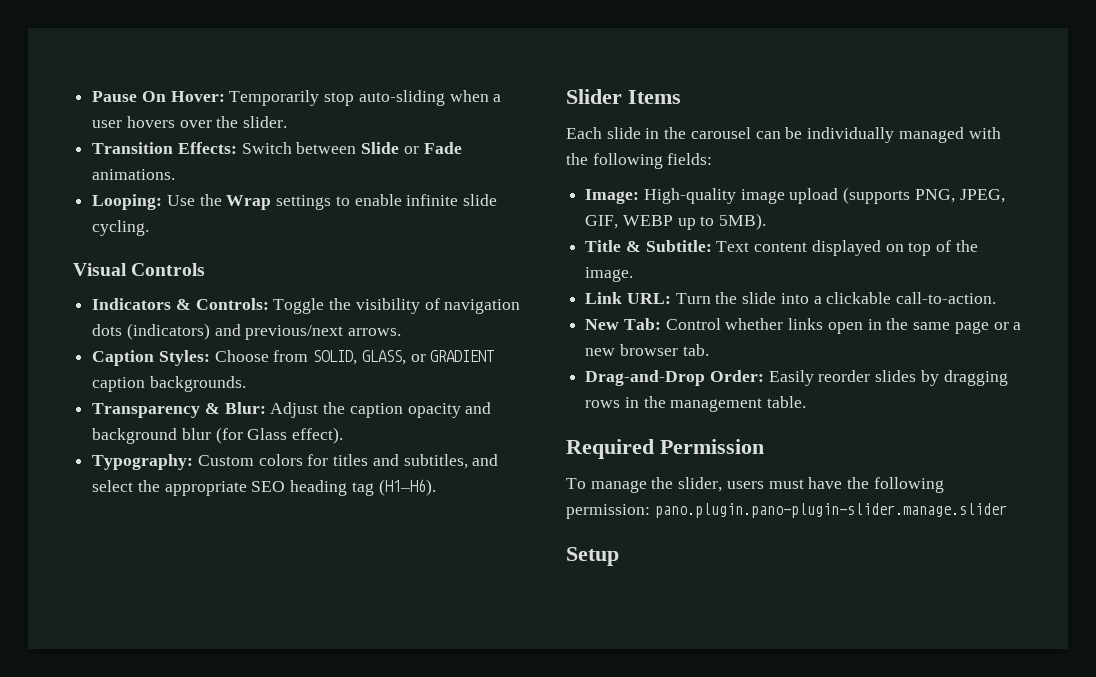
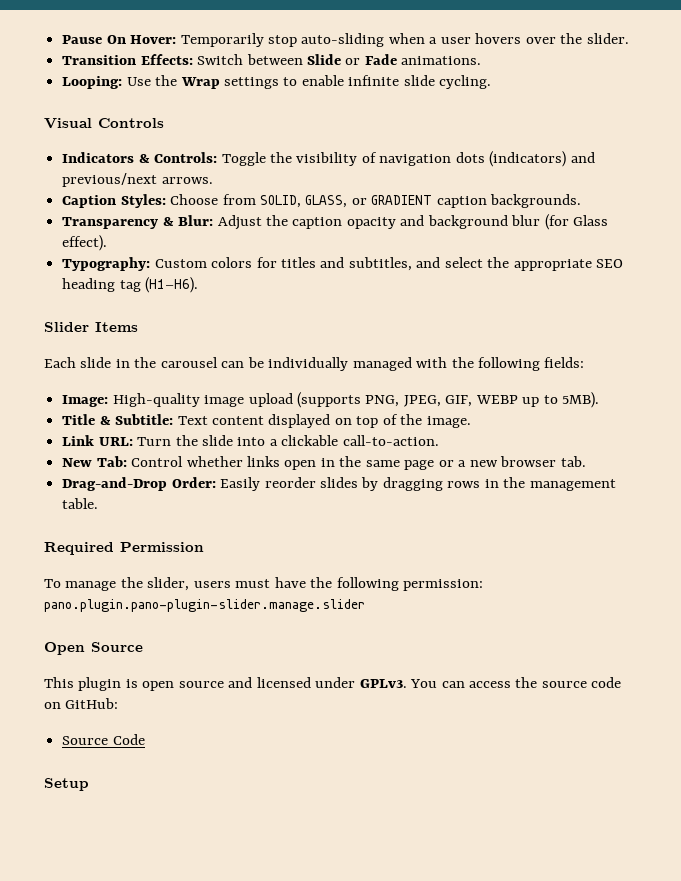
(1007, 510) none -> [44,642,143,655] [44,677,622,691] [44,698,119,709] [62,734,145,745] // Open Source // This plugin is open source and licensed under GPLv3. You can access the source code on GitHub: // Source Code

